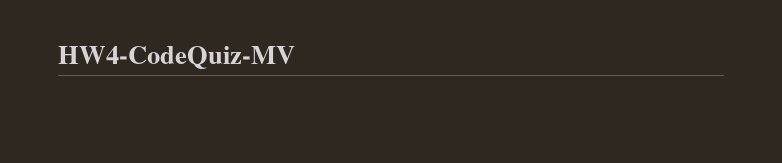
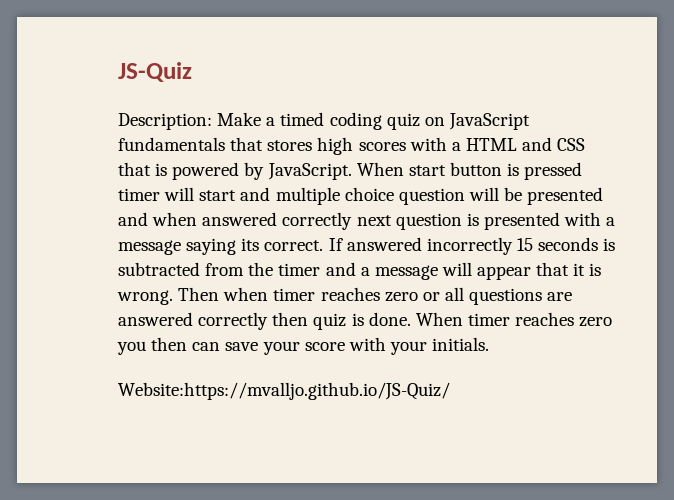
[58,46,295,69] HW4-CodeQuiz-MV -> [118,62,192,82] [118,112,530,130] [118,137,586,155] [118,162,583,180] [118,187,604,205] [118,212,616,230] [118,237,616,255] [118,262,602,280] [117,287,573,305] [118,312,613,330] [117,337,490,355] [118,382,450,400] JS-Quiz // Description: Make a timed coding quiz on JavaScript fundamentals that stores high scores with a HTML and CSS that is powered by JavaScript. When start button is pressed timer will start and multiple choice question will be presented and when answered correctly next question is presented with a message saying its correct. If answered incorrectly 15 seconds is subtracted from the timer and a message will appear that it is wrong. Then when timer reaches zero or all questions are answered correctly then quiz is done. When timer reaches zero you then can save your score with your initials. // Website:https://mvalljo.github.io/JS-Quiz/

